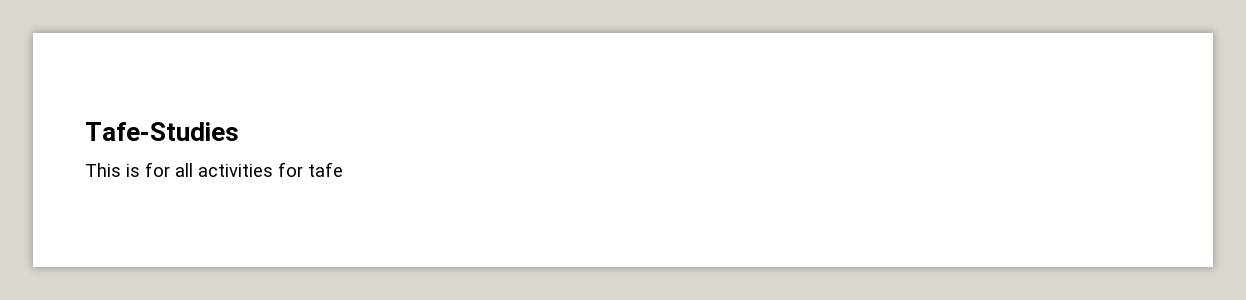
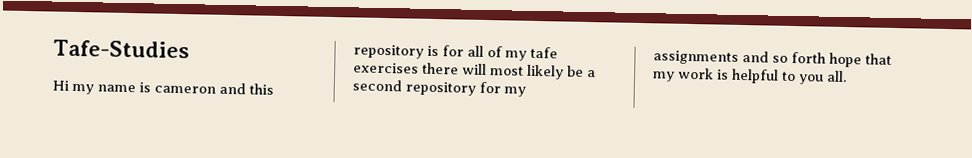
[85,162,343,177] This is for all activities for tafe -> [52,80,274,95] [353,44,558,61] [353,62,596,80] [352,79,526,97] [653,50,892,68] [652,67,847,85] Hi my name is cameron and this repository is for all of my tafe exercises there will most likely be a second repository for my assignments and so forth hope that my work is helpful to you all.

